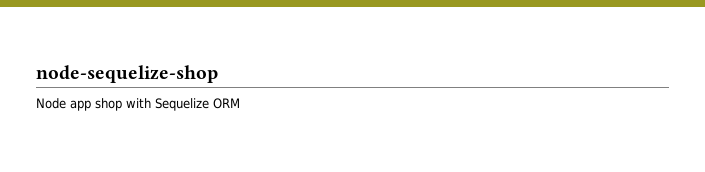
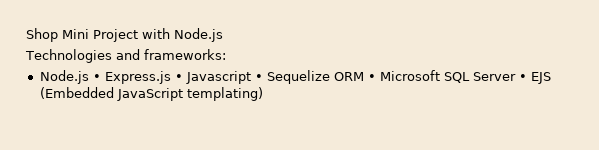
[36,65,218,83] [36,98,240,111] node-sequelize-shop // Node app shop with Sequelize ORM -> [26,28,223,42] [25,49,226,63] [39,70,551,84] [39,87,263,101] Shop Mini Project with Node.js // Technologies and frameworks: // Node.js • Express.js • Javascript • Sequelize ORM • Microsoft SQL Server • EJS (Embedded JavaScript templating)

